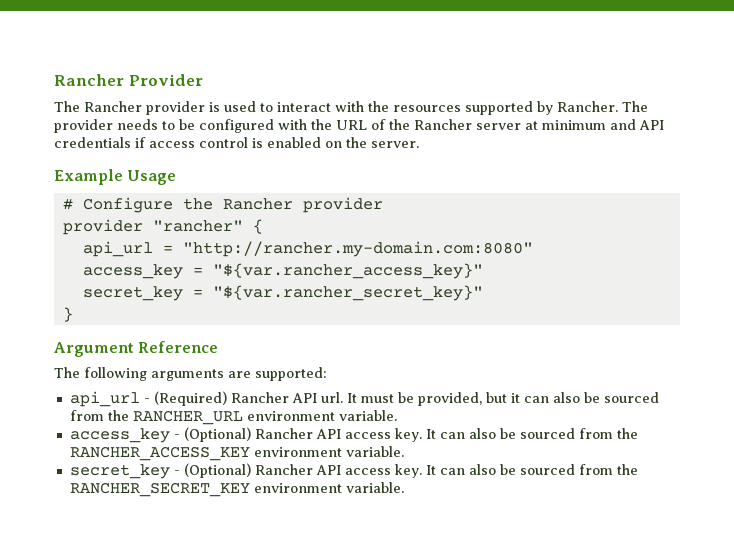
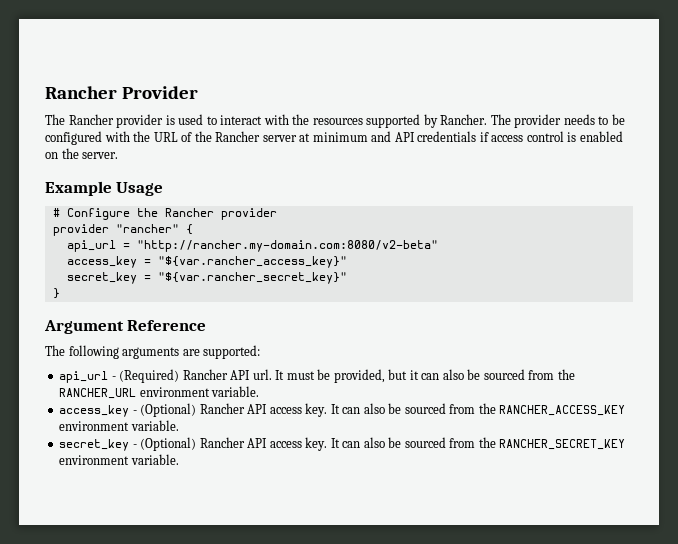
[182,241,533,257] "http://rancher.my-domain.com:8080" -> [136,240,438,252] "http://rancher.my-domain.com:8080/v2-beta"

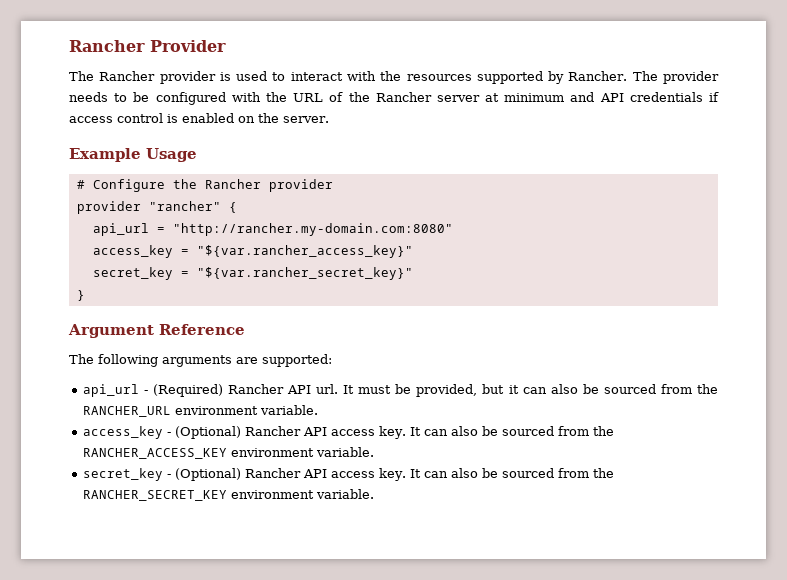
[136,240,438,252] "http://rancher.my-domain.com:8080/v2-beta" -> [172,223,453,236] "http://rancher.my-domain.com:8080"

